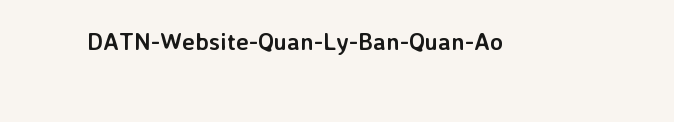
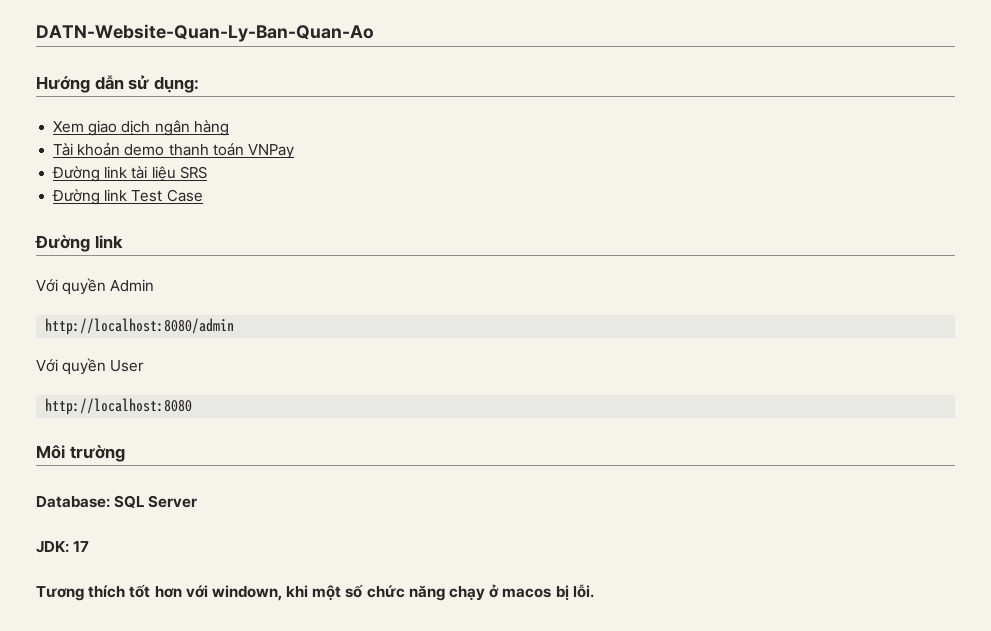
(503, 44) none -> [36,75,199,93] [53,120,229,136] [53,142,294,159] [52,166,207,182] [52,189,203,205] [35,235,123,252] [36,278,155,295] [45,318,235,335] [36,358,145,375] [45,398,193,415] [36,445,125,462] [36,495,198,508] [36,541,90,553] [36,584,594,601] // Hướng dẫn sử dụng: // Xem giao dịch ngân hàng // Tài khoản demo thanh toán VNPay // Đường link tài liệu SRS // Đường link Test Case // Đường link // Với quyền Admin // http://localhost:8080/admin // Với quyền User // http://localhost:8080 // Môi trường // Database: SQL Server // JDK: 17 // Tương thích tốt hơn với windown, khi một số chức năng chạy ở macos bị lỗi.

